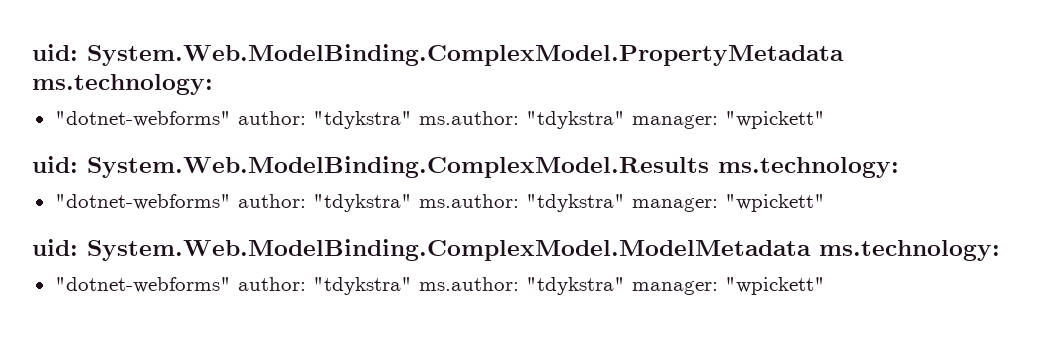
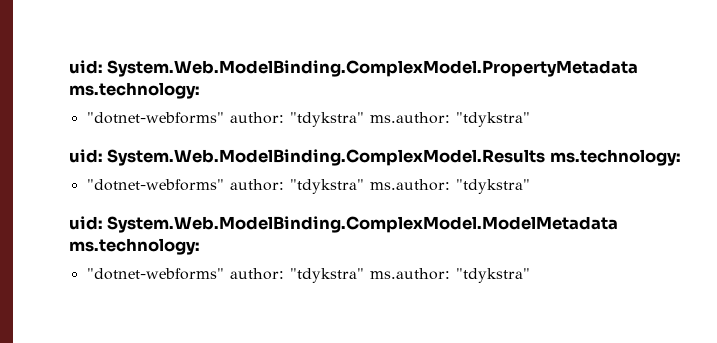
[631,111,825,129] manager: "wpickett" -> (530, 119) none
[631,194,825,212] manager: "wpickett" -> (530, 186) none
[631,277,825,295] manager: "wpickett" -> (530, 275) none

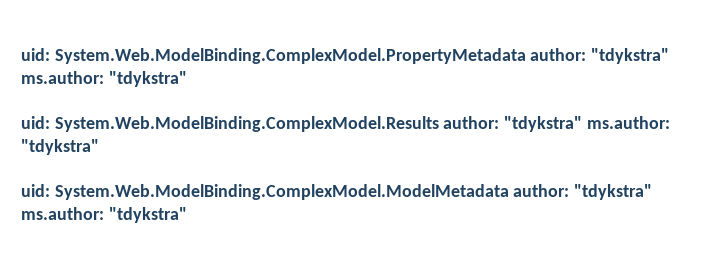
[69,82,200,99] [86,112,224,124] ms.technology: // "dotnet-webforms" -> (526, 56) none
[549,149,681,166] [86,179,224,191] ms.technology: // "dotnet-webforms" -> (439, 124) none
[69,238,200,255] [86,268,224,280] ms.technology: // "dotnet-webforms" -> (509, 192) none

